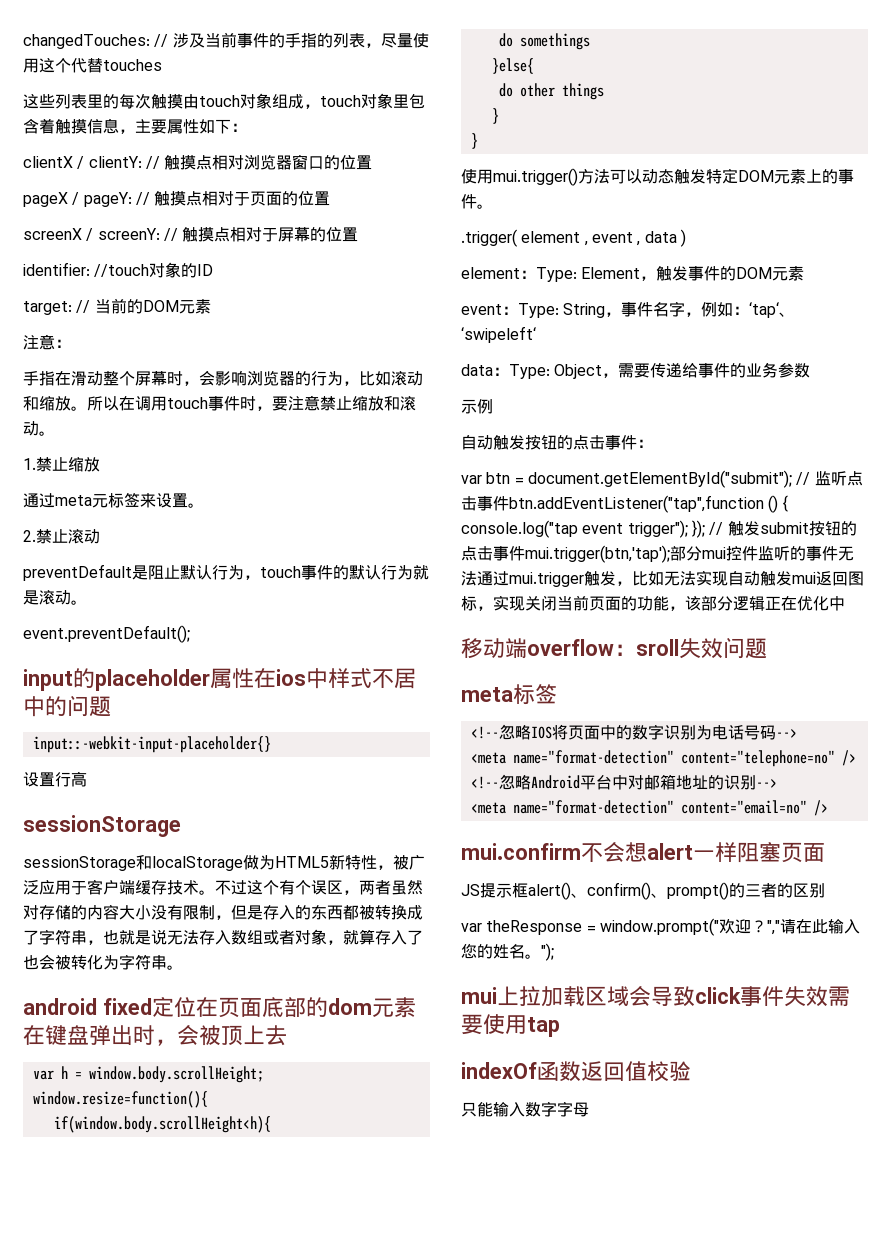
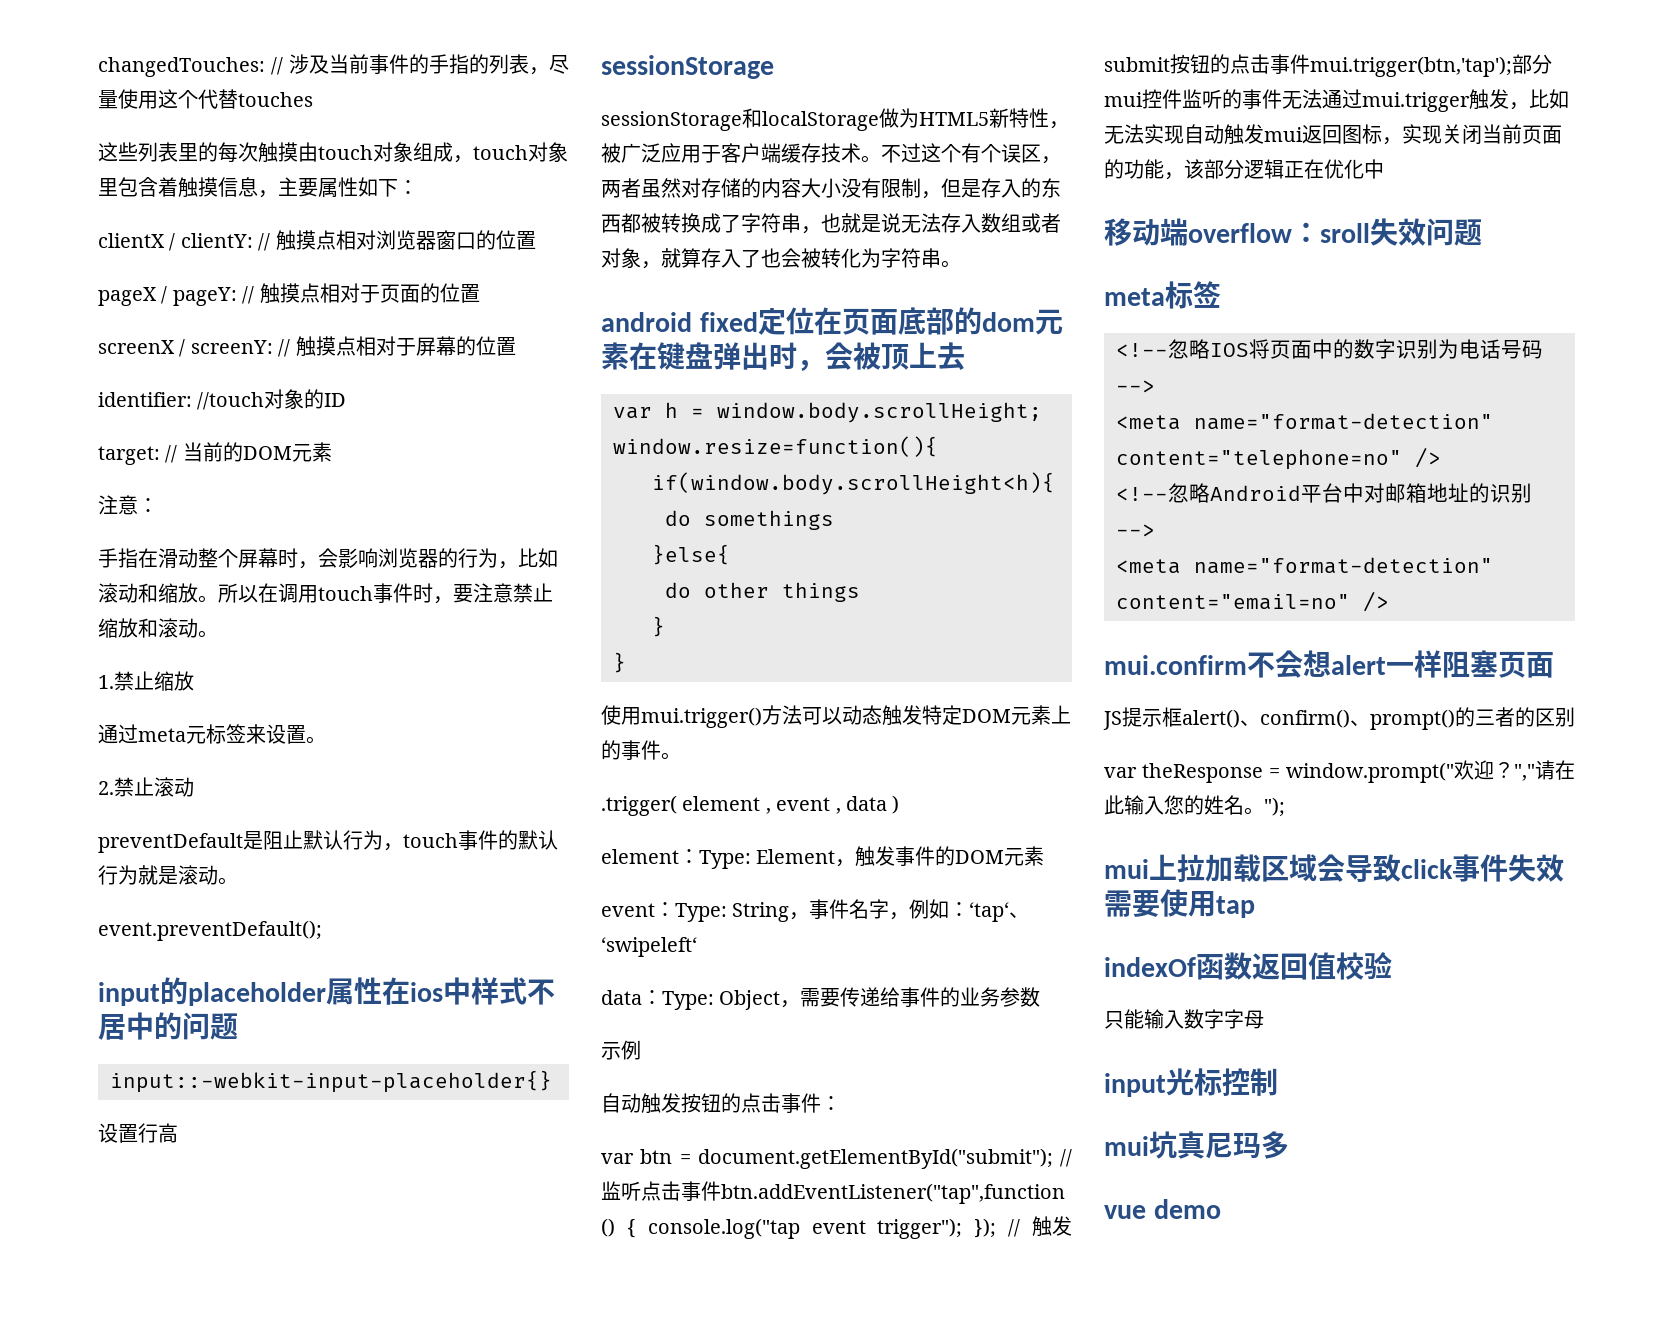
(589, 1109) none -> [1104,1068,1278,1097] [1104,1131,1289,1159] [1104,1199,1221,1219] // input光标控制 // mui坑真尼玛多 // vue demo

